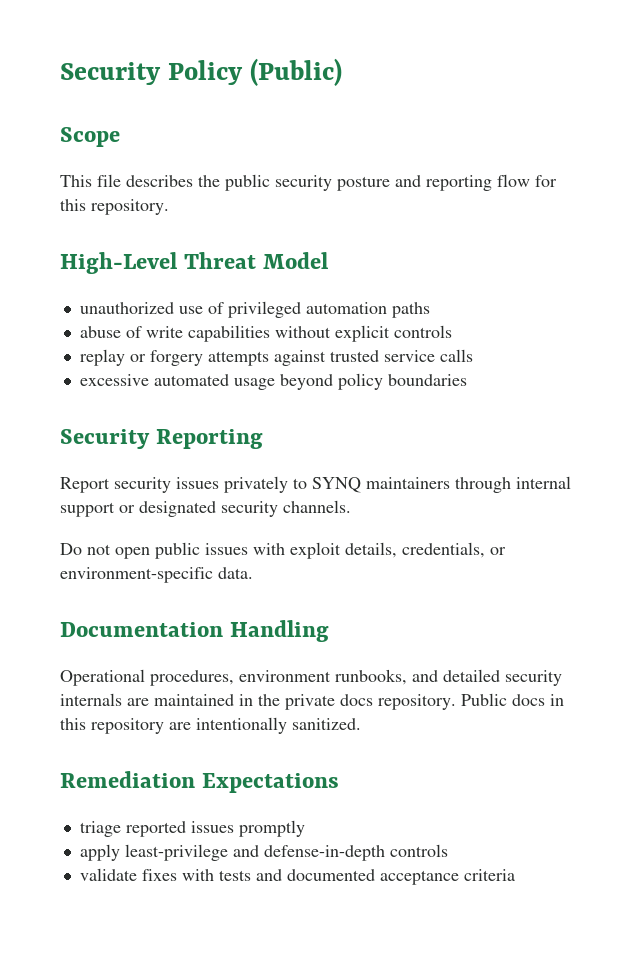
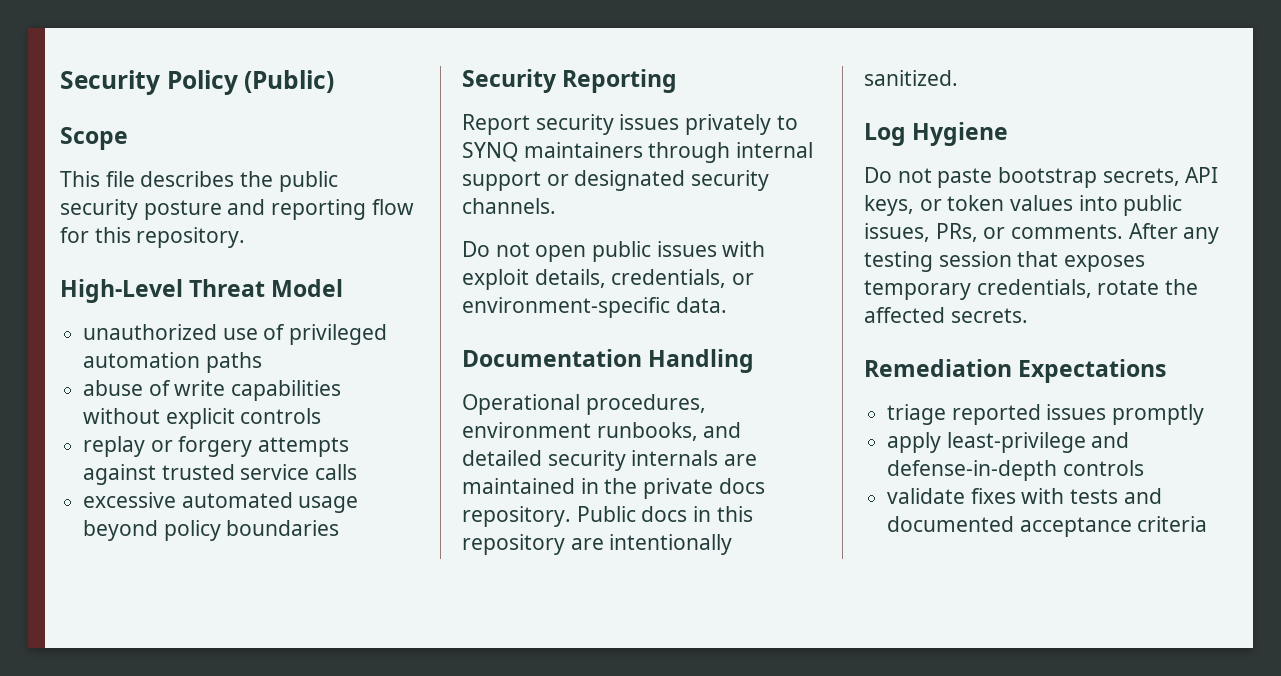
(361, 724) none -> [864,122,1009,146] [864,167,1219,188] [864,195,1183,216] [864,223,1220,244] [864,251,1146,272] [864,279,1199,300] [864,307,1028,323] // Log Hygiene // Do not paste bootstrap secrets, API keys, or token values into public issues, PRs, or comments. After any testing session that exposes temporary credentials, rotate the affected secrets.

